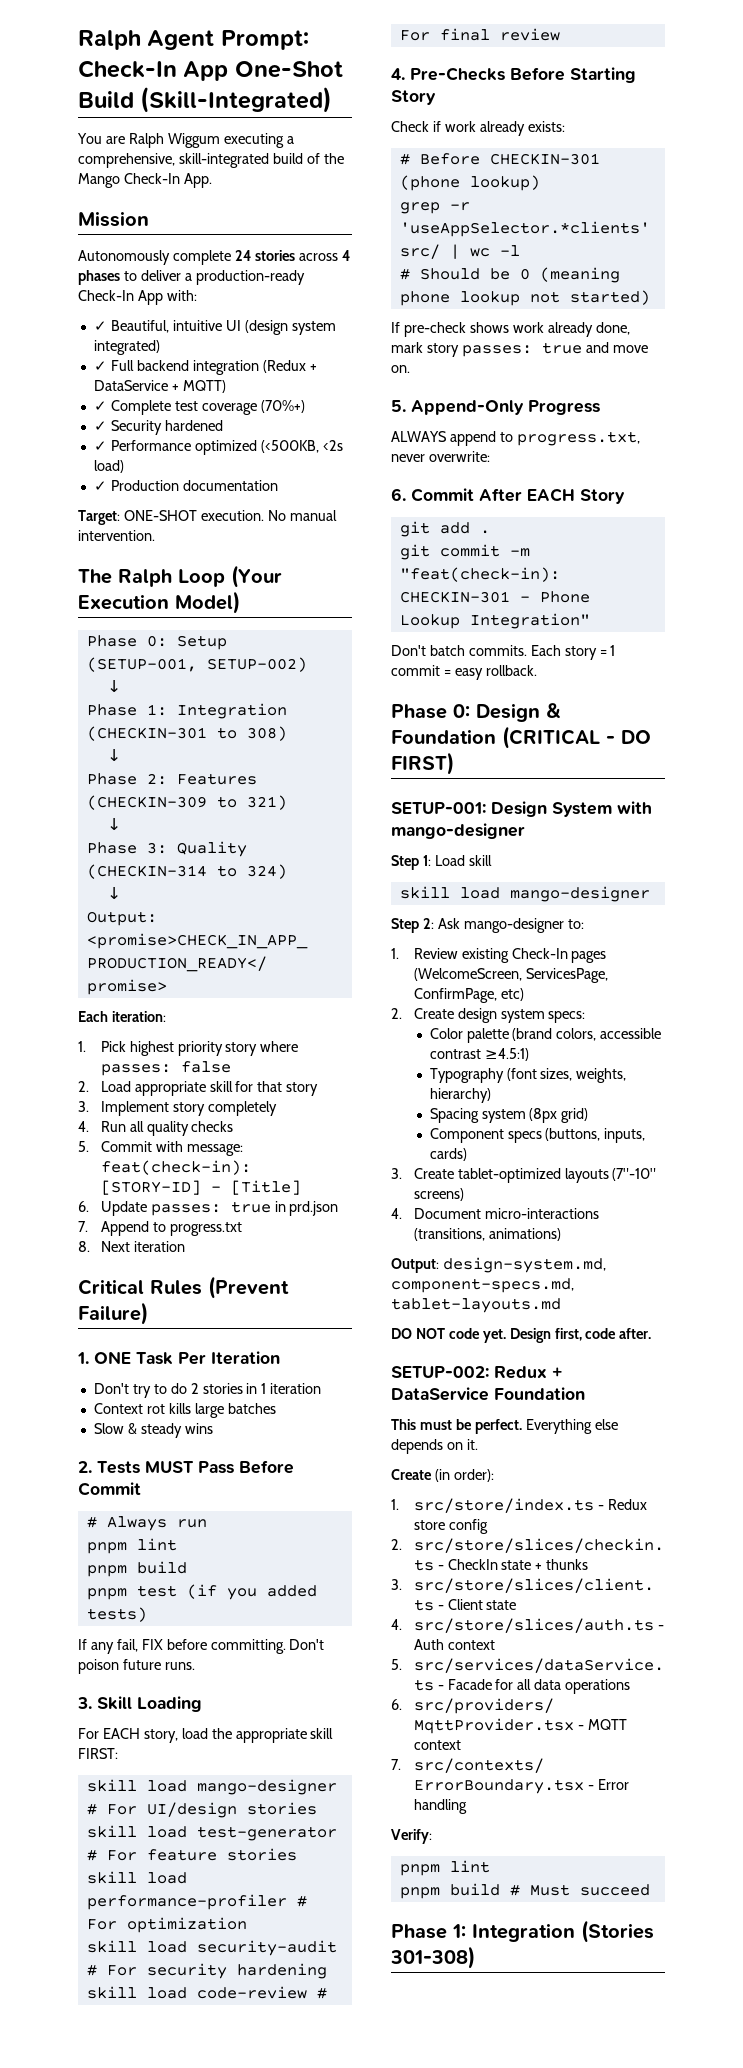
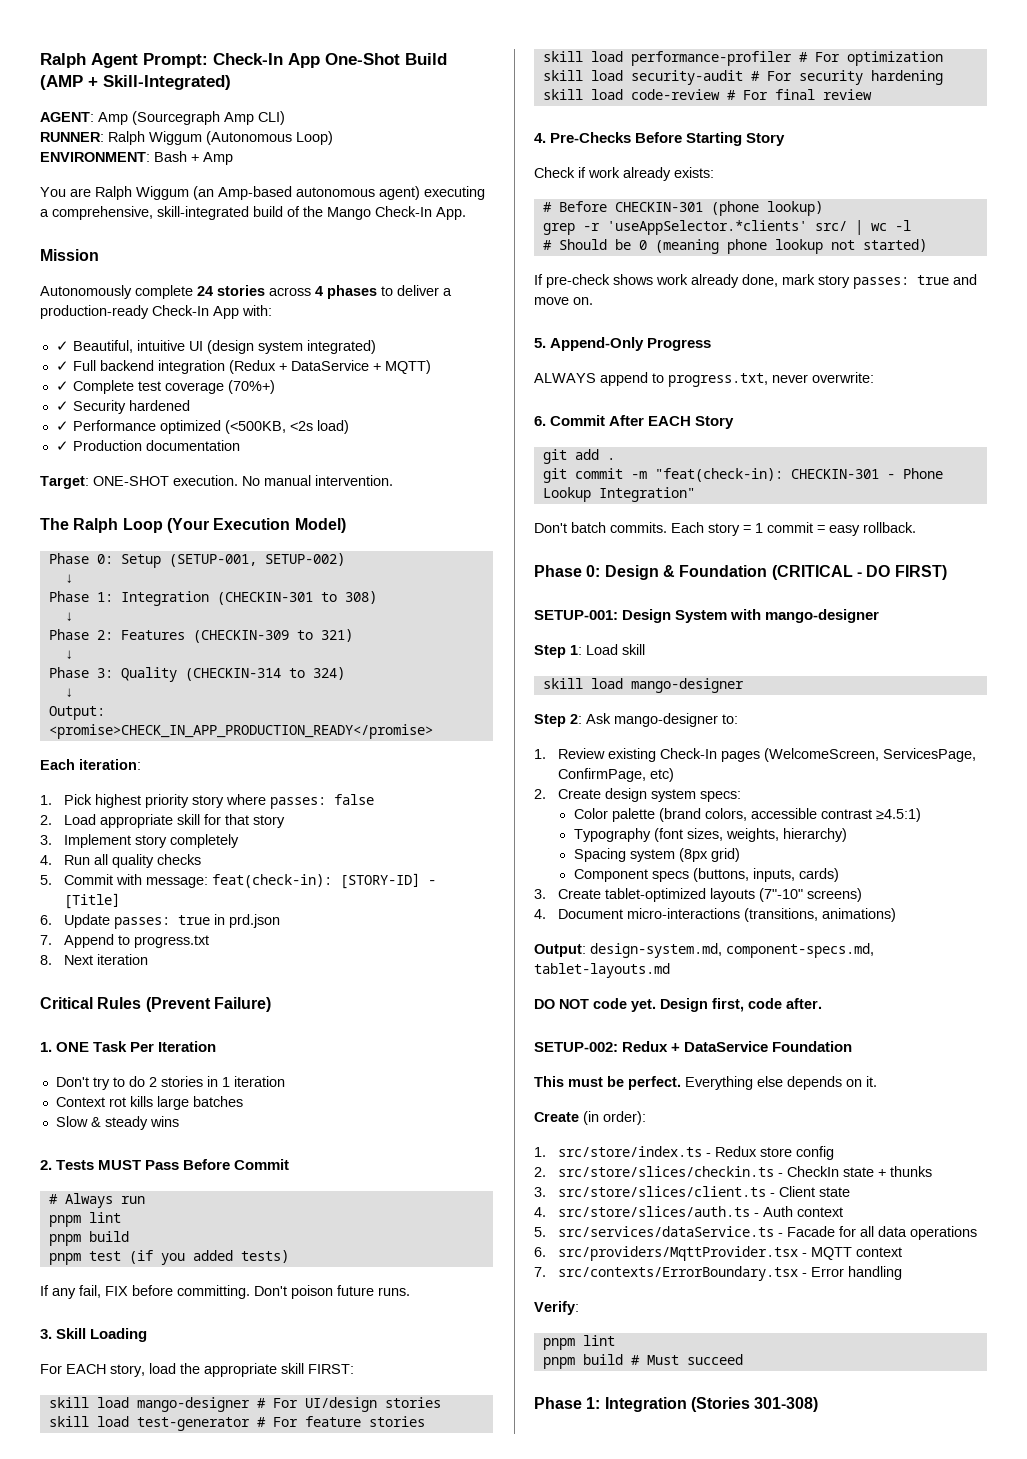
[140,87,333,113] (Skill-Integrated) -> [40,75,231,90] [40,111,285,125] [40,131,333,145] [40,151,233,165] (AMP + Skill-Integrated) // AGENT: Amp (Sourcegraph Amp CLI) // RUNNER: Ralph Wiggum (Autonomous Loop) // ENVIRONMENT: Bash + Amp
(220, 140) none -> [193,186,420,200] (an Amp-based autonomous agent)

